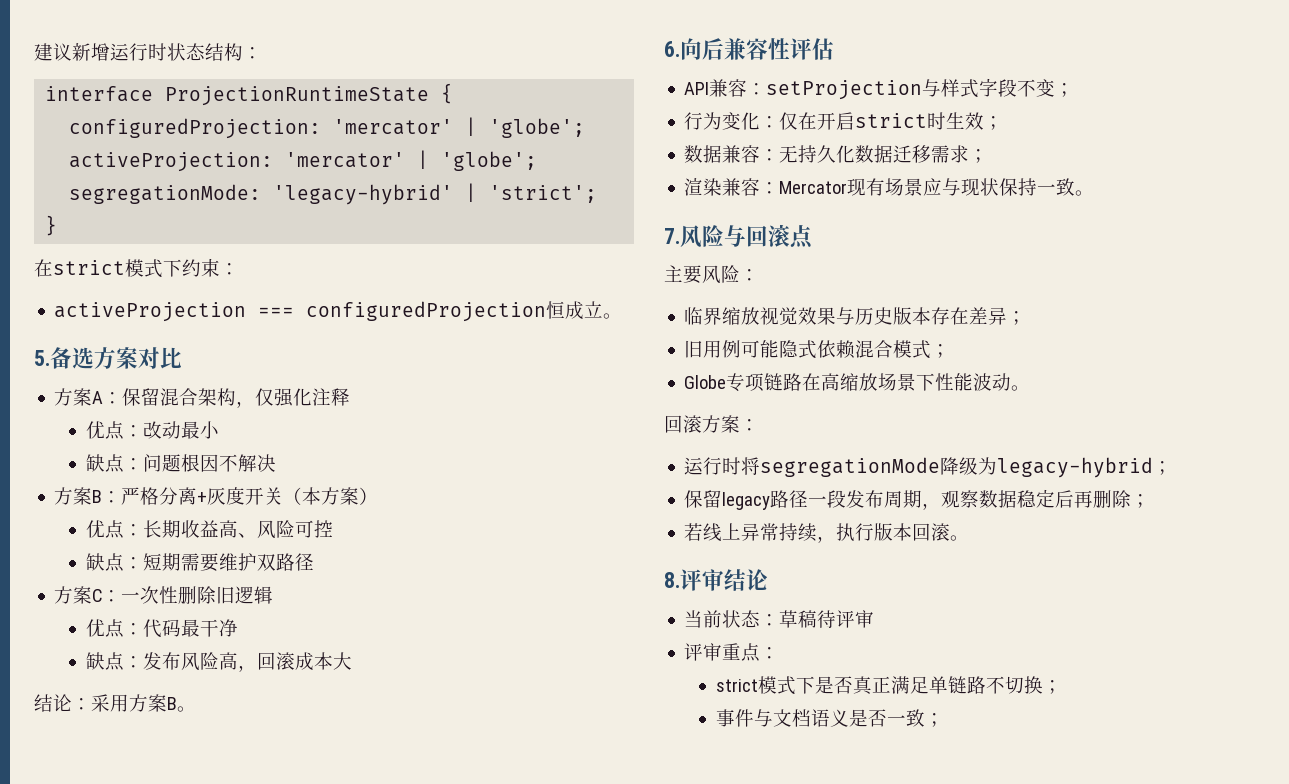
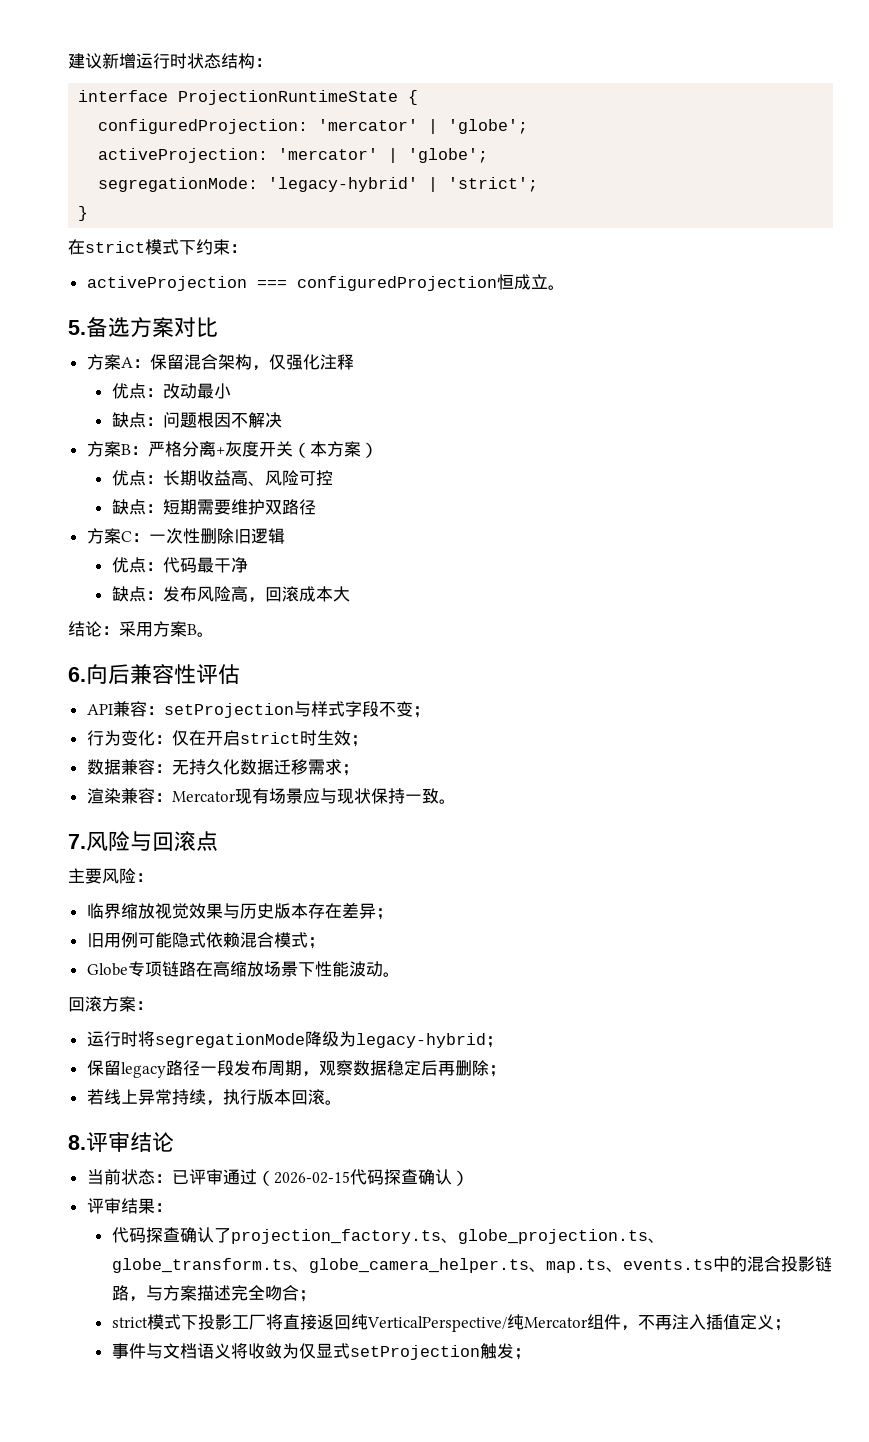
[779,610,875,628] [684,643,780,662] [716,676,1044,695] 草稿待评审 // 评审重点： // strict模式下是否真正满足单链路不切换 -> [171,1169,469,1186] [86,1198,172,1214] [111,1227,665,1244] [111,1256,832,1273] [111,1285,316,1302] [111,1314,774,1332] 已评审通过（2026-02-15代码探查确认） // 评审结果： // 代码探查确认了projection_factory.ts、globe_projection.ts、globe_transform.ts、globe_camera_helper.ts、map.ts、events.ts中的混合投影链路，与方案描述完全吻合； // strict模式下投影工厂将直接返回纯VerticalPerspective/纯Mercator组件，不再注入插值定义
[849,709,926,727] 是否一致 -> [230,1343,514,1360] 将收敛为仅显式setProjection触发

